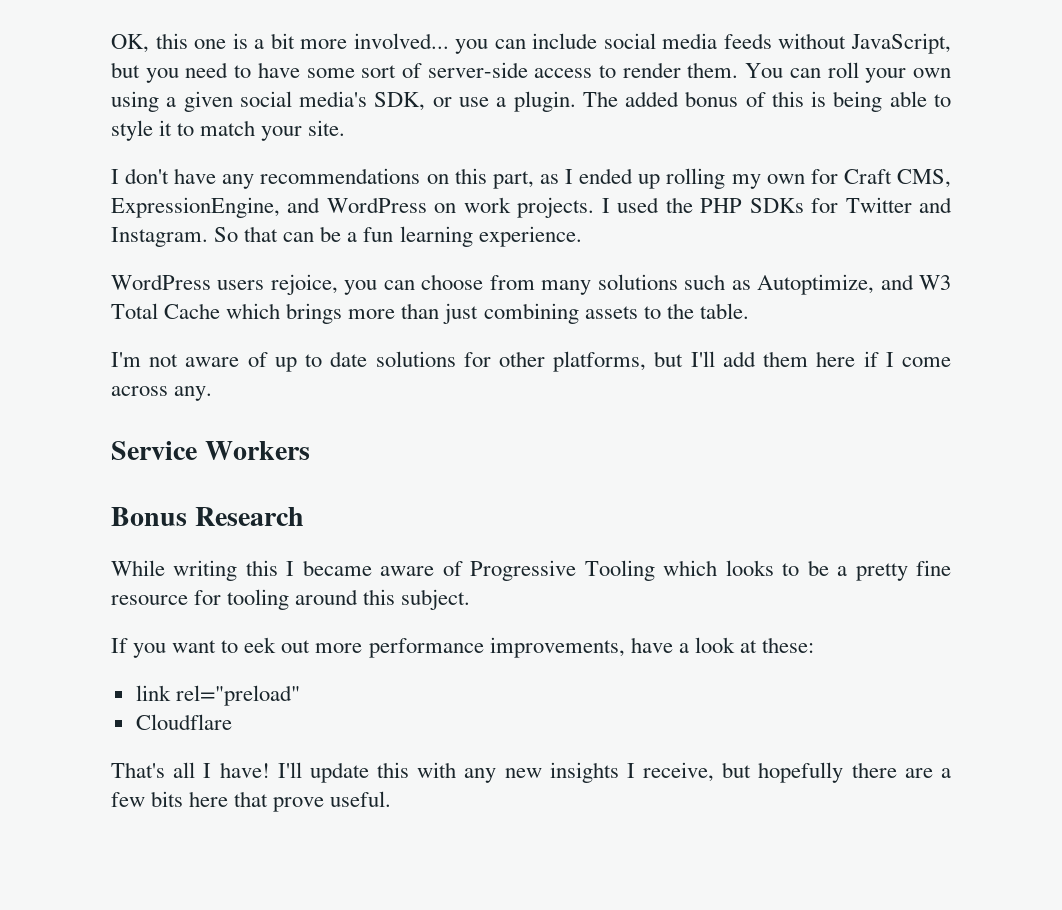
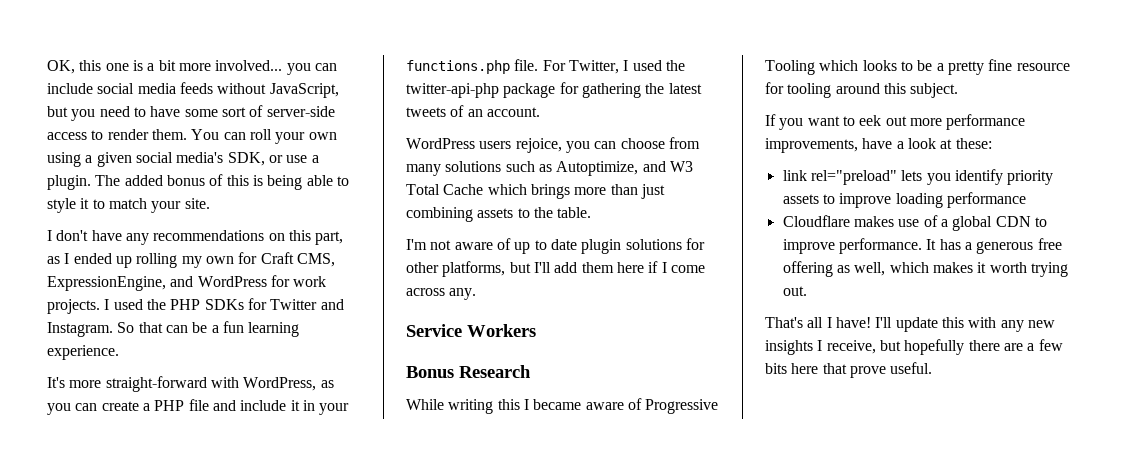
[434,203,457,213] on -> [270,275,290,287] for
(582, 236) none -> [47,376,334,392] [47,399,350,415] [406,59,685,74] [406,82,702,98] [406,105,540,117] // It's more straight-forward with WordPress, as you can create a PHP file and include it in your functions.php file. For Twitter, I used the twitter-api-php package for gathering the latest tweets of an account.
(368, 359) none -> [581,239,622,254] plugin
[135,714,232,730] // Cloudflare -> [901,169,1054,185] [782,192,1026,208] [782,215,1047,231] [782,238,1062,254] [782,261,1068,277] [782,286,807,296] lets you identify priority assets to improve loading performance // Cloudflare makes use of a global CDN to improve performance. It has a generous free offering as well, which makes it worth trying out.

